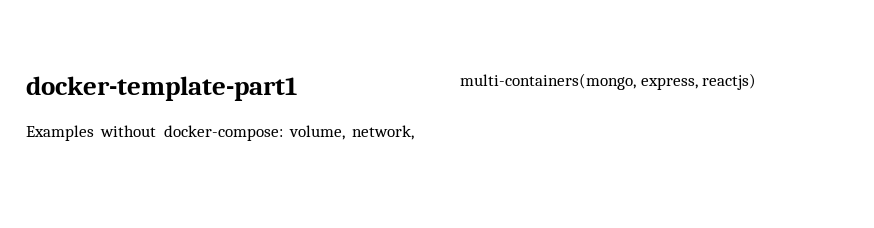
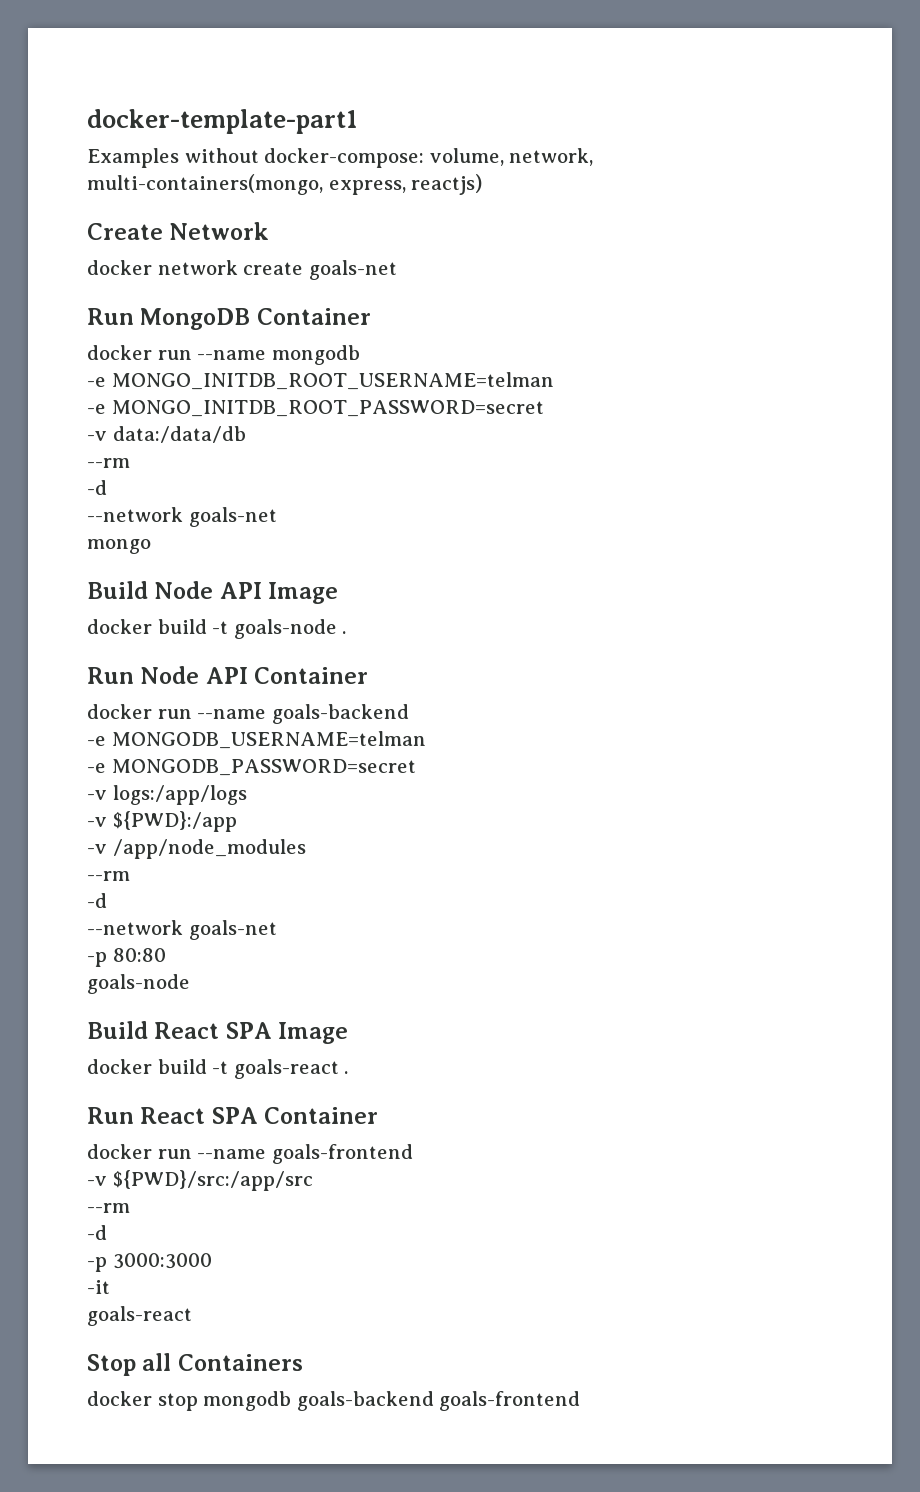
(757, 81) none -> [87,222,270,240] [87,260,397,280] [87,308,371,330] [87,345,360,365] [87,372,554,390] [87,400,544,417] [87,426,246,443] [87,458,130,468] [87,480,107,495] [87,507,277,527] [87,539,151,554] [87,581,339,604] [87,619,347,639] [87,666,369,684] [87,704,409,724] [87,731,426,749] [87,759,416,776] [87,785,247,805] [87,811,237,832] [87,839,306,859] [87,871,130,881] [87,893,107,908] [87,920,277,940] [87,948,166,967] [87,974,190,994] [87,1021,349,1044] [87,1059,349,1079] [87,1107,379,1124] [87,1144,413,1164] [87,1170,313,1191] [87,1203,130,1213] [87,1225,107,1240] [87,1253,212,1272] [87,1280,110,1294] [87,1306,192,1326] [87,1353,303,1376] [87,1391,581,1411] // Create Network // docker network create goals-net // Run MongoDB Container // docker run --name mongodb // -e MONGO_INITDB_ROOT_USERNAME=telman // -e MONGO_INITDB_ROOT_PASSWORD=secret // -v data:/data/db // --rm // -d // --network goals-net // mongo // Build Node API Image // docker build -t goals-node . // Run Node API Container // docker run --name goals-backend // -e MONGODB_USERNAME=telman // -e MONGODB_PASSWORD=secret // -v logs:/app/logs // -v ${PWD}:/app // -v /app/node_modules // --rm // -d // --network goals-net // -p 80:80 // goals-node // Build React SPA Image // docker build -t goals-react . // Run React SPA Container // docker run --name goals-frontend // -v ${PWD}/src:/app/src // --rm // -d // -p 3000:3000 // -it // goals-react // Stop all Containers // docker stop mongodb goals-backend goals-frontend

